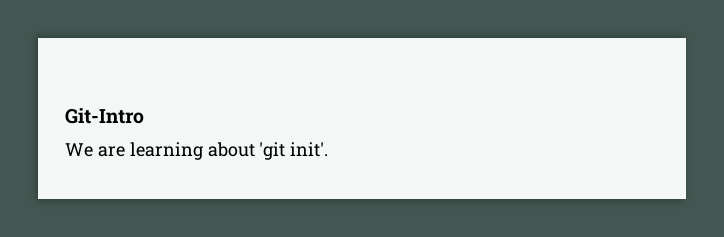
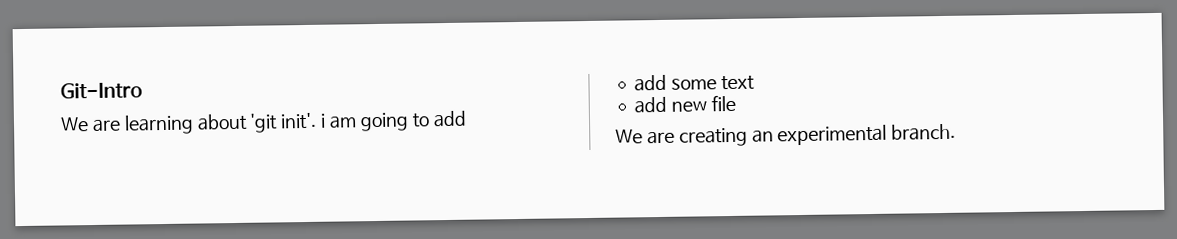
(329, 149) none -> [320,110,467,132] [633,74,755,92] [633,94,736,114] [615,123,957,147] i am going to add // add some text // add new file // We are creating an experimental branch.

